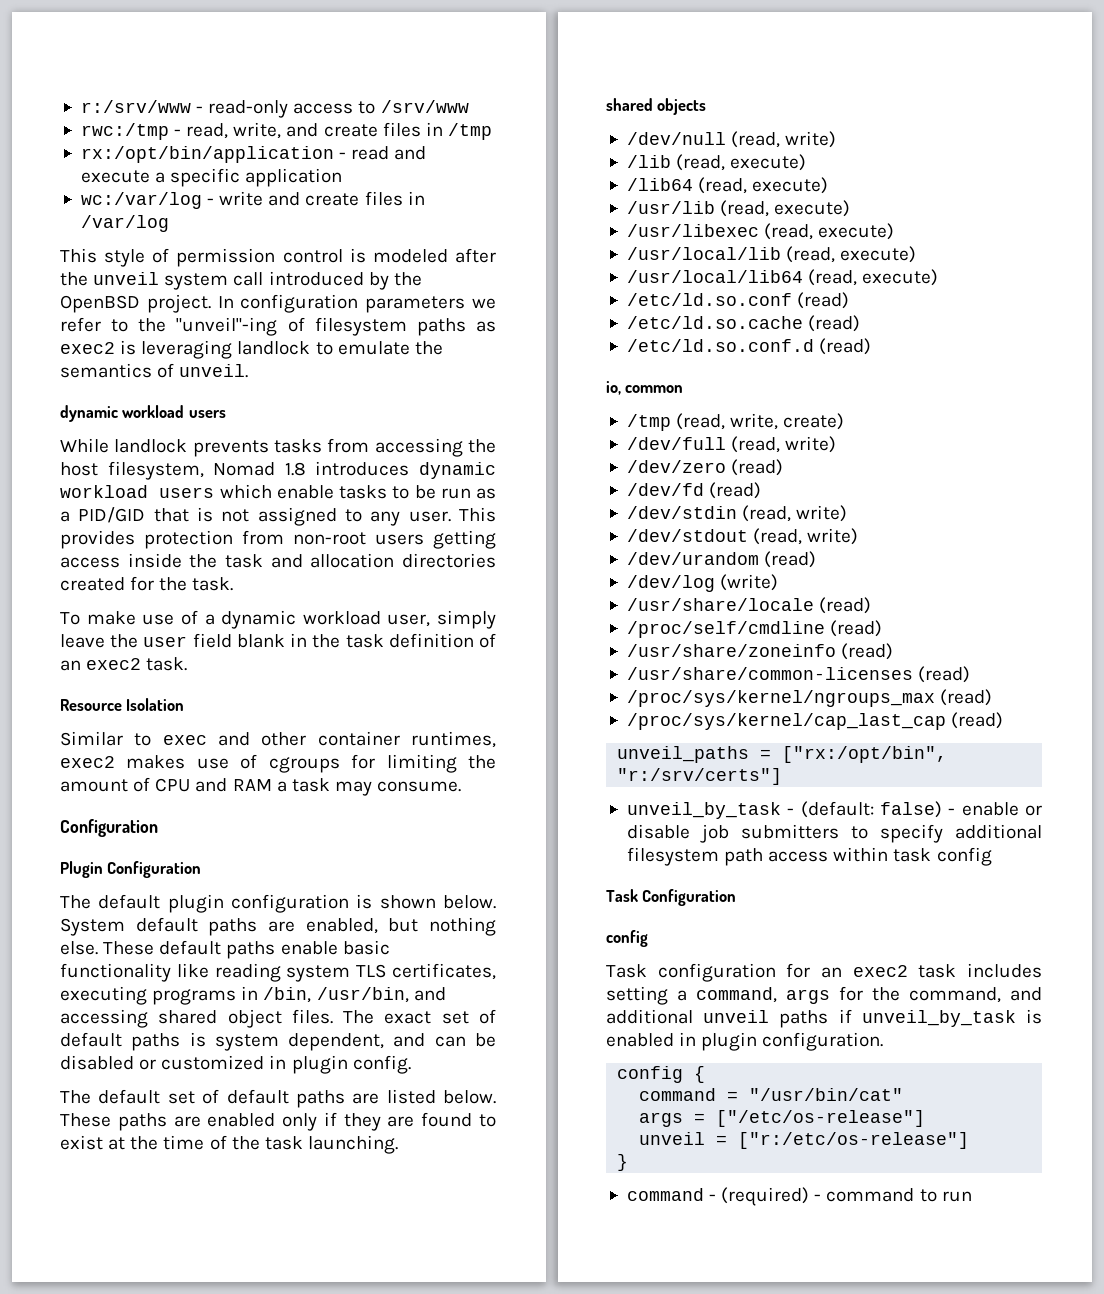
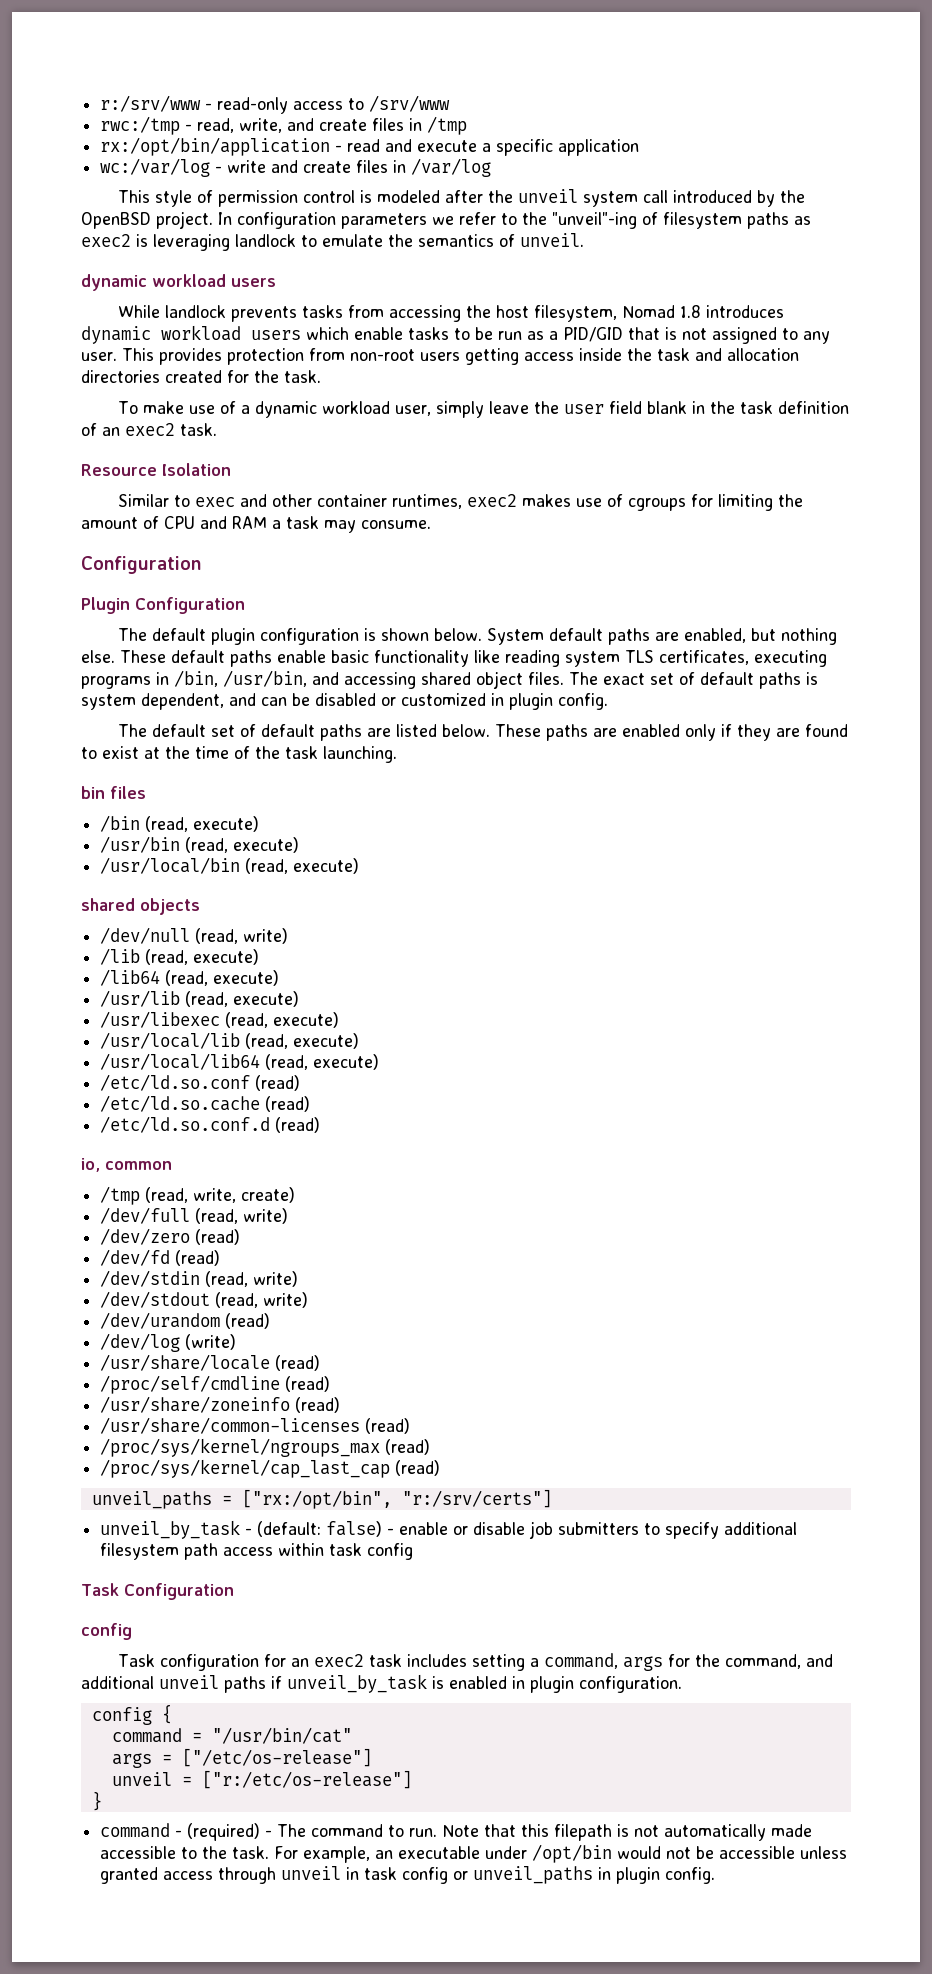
(398, 1144) none -> [81,786,146,799] [100,815,260,832] [100,836,300,853] [100,857,360,874] // bin files // /bin (read, execute) // /usr/bin (read, execute) // /usr/local/bin (read, execute)
(822, 1197) none -> [277,1824,307,1837] The
[941,1191,972,1202] run -> [409,1824,813,1841] [100,1844,848,1863] [100,1866,716,1884] run. Note that this filepath is not automatically made accessible to the task. For example, an executable under /opt/bin would not be accessible unless granted access through unveil in task config or unveil_paths in plugin config.

